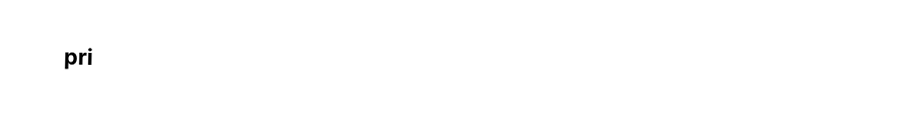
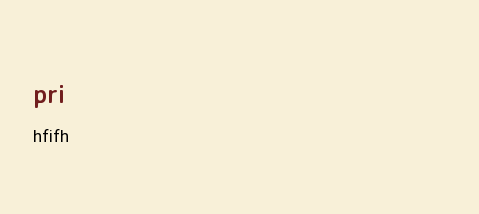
(94, 58) none -> [33,128,69,142] // hfifh

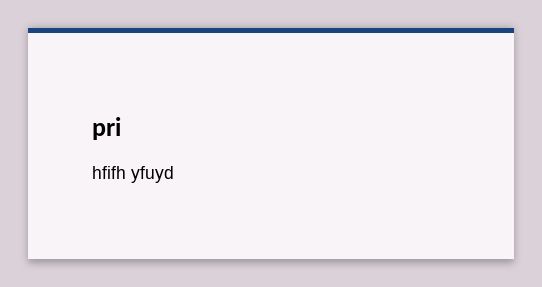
(69, 135) none -> [131,166,174,183] yfuyd

